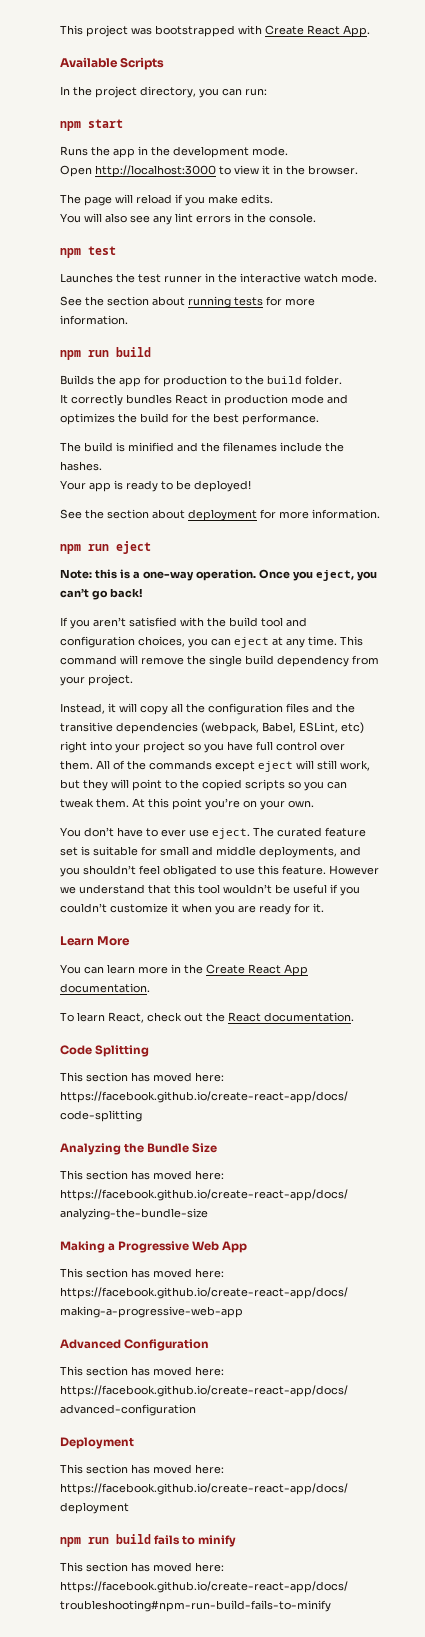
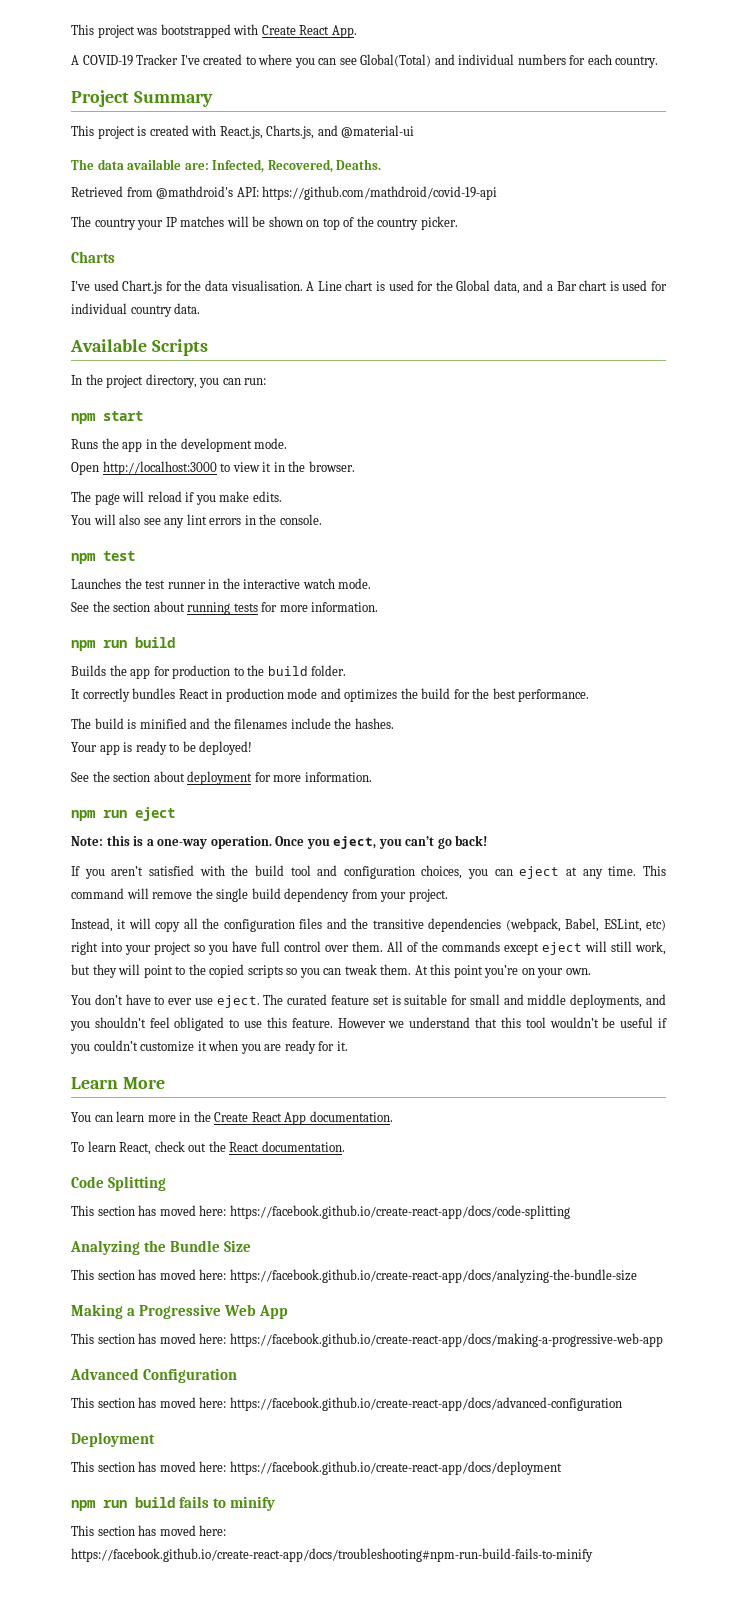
(370, 31) none -> [71,54,659,68] [71,90,213,107] [71,125,415,139] [71,159,382,173] [71,186,498,200] [71,216,458,230] [71,251,115,263] [71,280,667,294] [71,303,201,317] // A COVID-19 Tracker I've created to where you can see Global(Total) and individual numbers for each country. // Project Summary // This project is created with React.js, Charts.js, and @material-ui // The data available are: Infected, Recovered, Deaths. // Retrieved from @mathdroid's API: https://github.com/mathdroid/covid-19-api // The country your IP matches will be shown on top of the country picker. // Charts // I've used Chart.js for the data visualisation. A Line chart is used for the Global data, and a Bar chart is used for individual country data.

